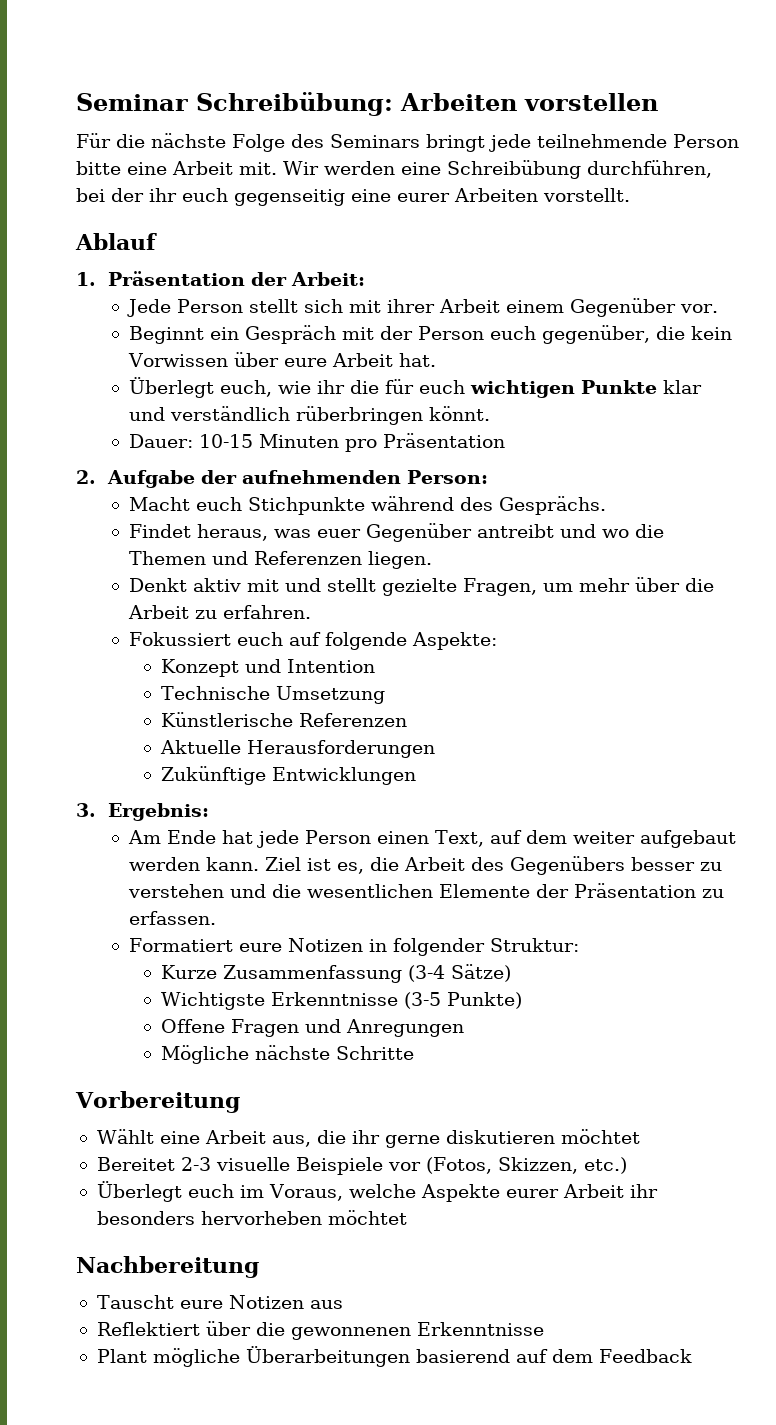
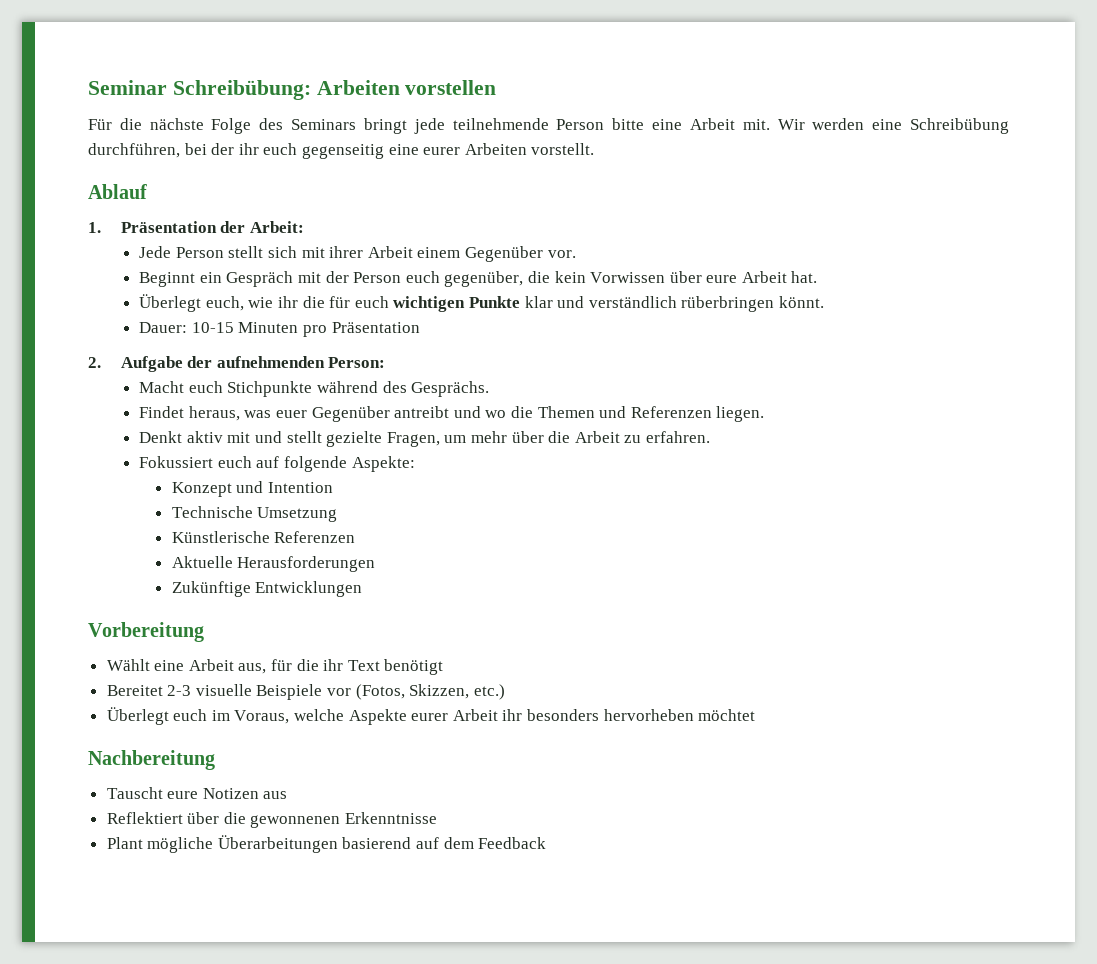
[76,803,210,821] [127,830,736,848] [128,856,722,875] [127,883,724,898] [128,911,216,925] [128,938,579,956] [161,964,512,983] [161,992,523,1010] [161,1019,465,1037] [161,1045,415,1064] // 3. Ergebnis: // Am Ende hat jede Person einen Text, auf dem weiter aufgebaut werden kann. Ziel ist es, die Arbeit des Gegenübers besser zu verstehen und die wesentlichen Elemente der Präsentation zu erfassen. // Formatiert eure Notizen in folgender Struktur: // Kurze Zusammenfassung (3-4 Sätze) // Wichtigste Erkenntnisse (3-5 Punkte) // Offene Fragen und Anregungen // Mögliche nächste Schritte -> (363, 589) none
(311, 1141) none -> [271,659,293,671] für
[384,1129,640,1148] gerne diskutieren möchtet -> [347,659,444,675] Text benötigt

